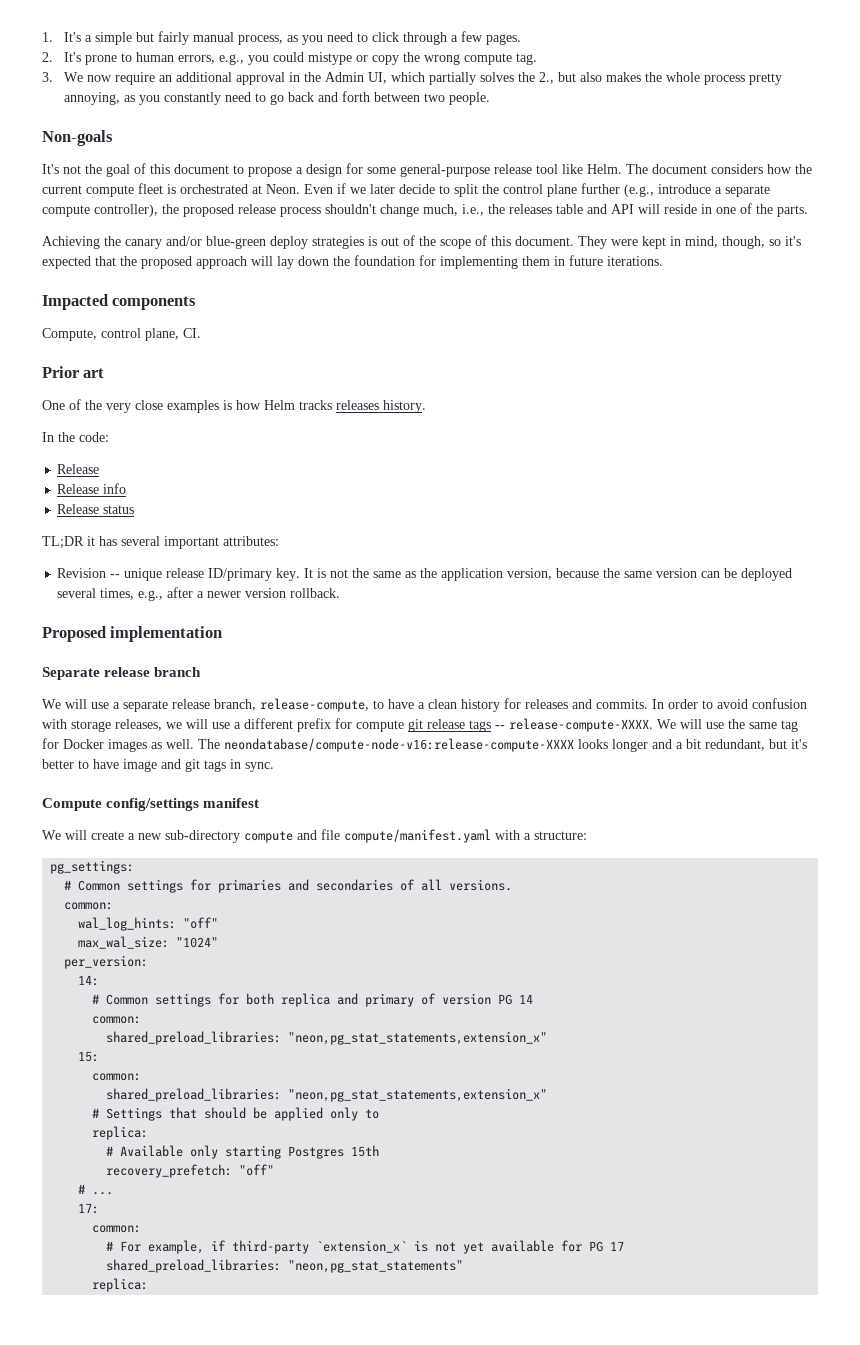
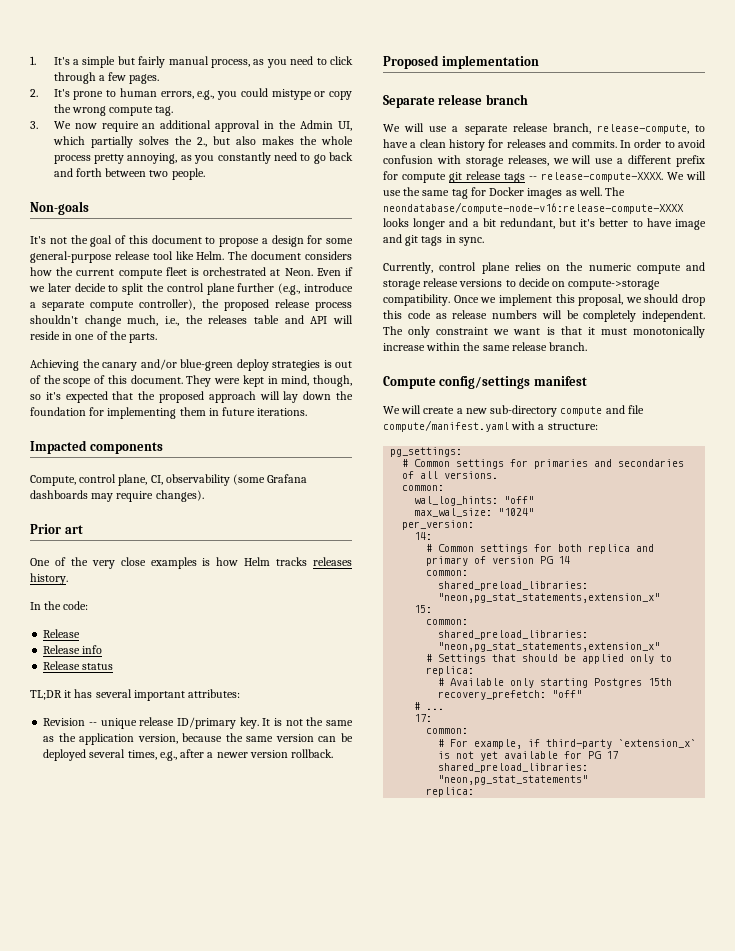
[183,328,201,338] CI. -> [150,474,308,486] [30,490,204,502] CI, observability (some Grafana dashboards may require changes).
(274, 767) none -> [383,262,705,274] [383,278,661,290] [383,294,705,306] [383,310,705,322] [383,326,705,338] [383,342,588,351] // Currently, control plane relies on the numeric compute and storage release versions to decide on compute->storage compatibility. Once we implement this proposal, we should drop this code as release numbers will be completely independent. The only constraint we want is that it must monotonically increase within the same release branch.

